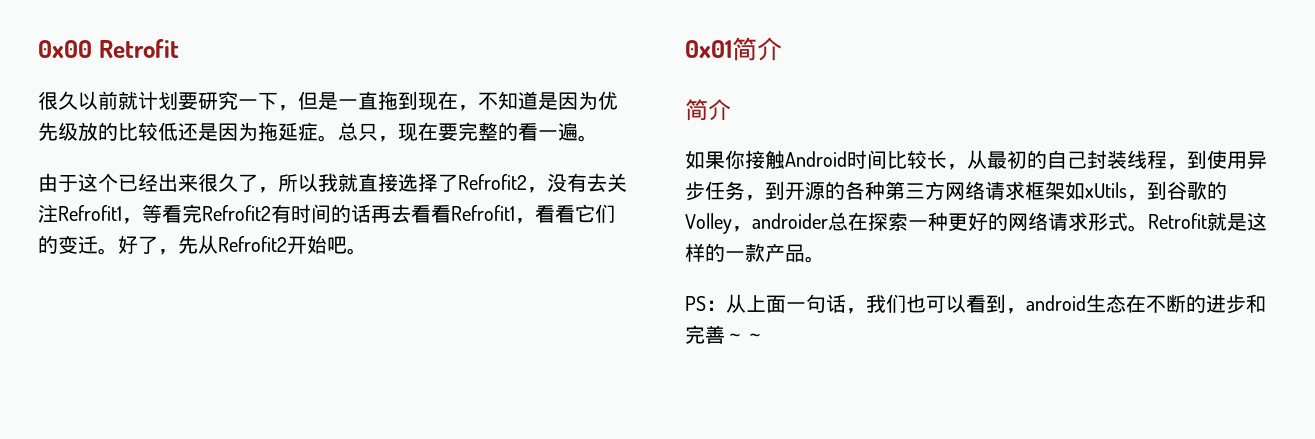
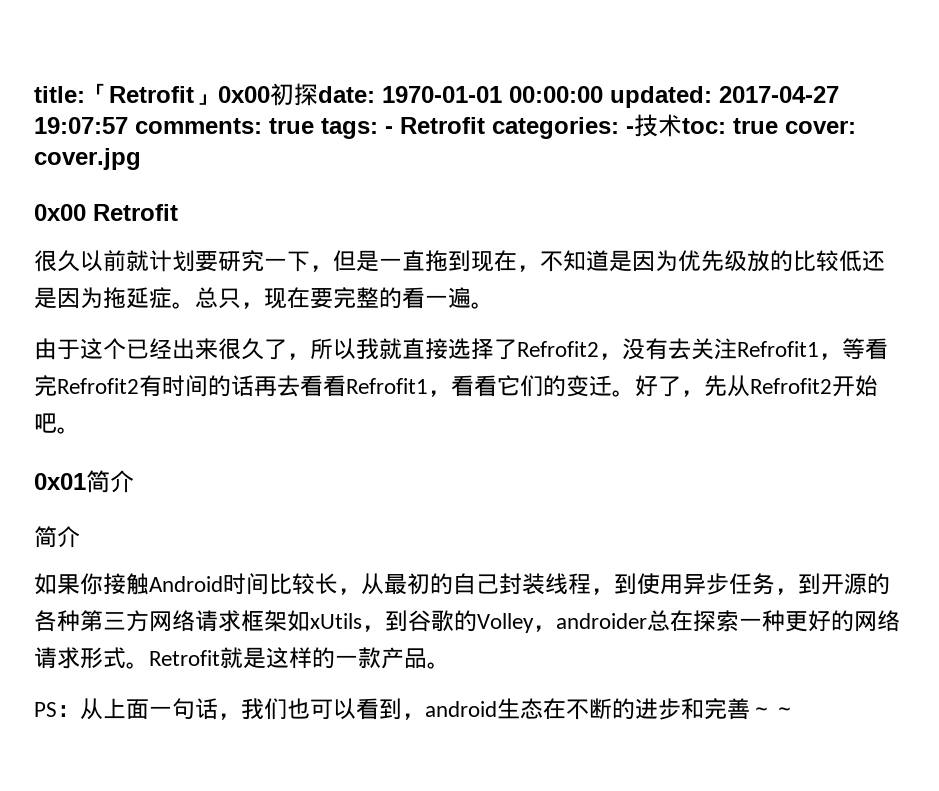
(38, 49) none -> [34,83,839,108] [34,114,856,139] [34,148,141,170] title:「Retrofit」0x00初探date: 1970-01-01 00:00:00 updated: 2017-04-27 19:07:57 comments: true tags: - Retrofit categories: -技术toc: true cover: cover.jpg //

